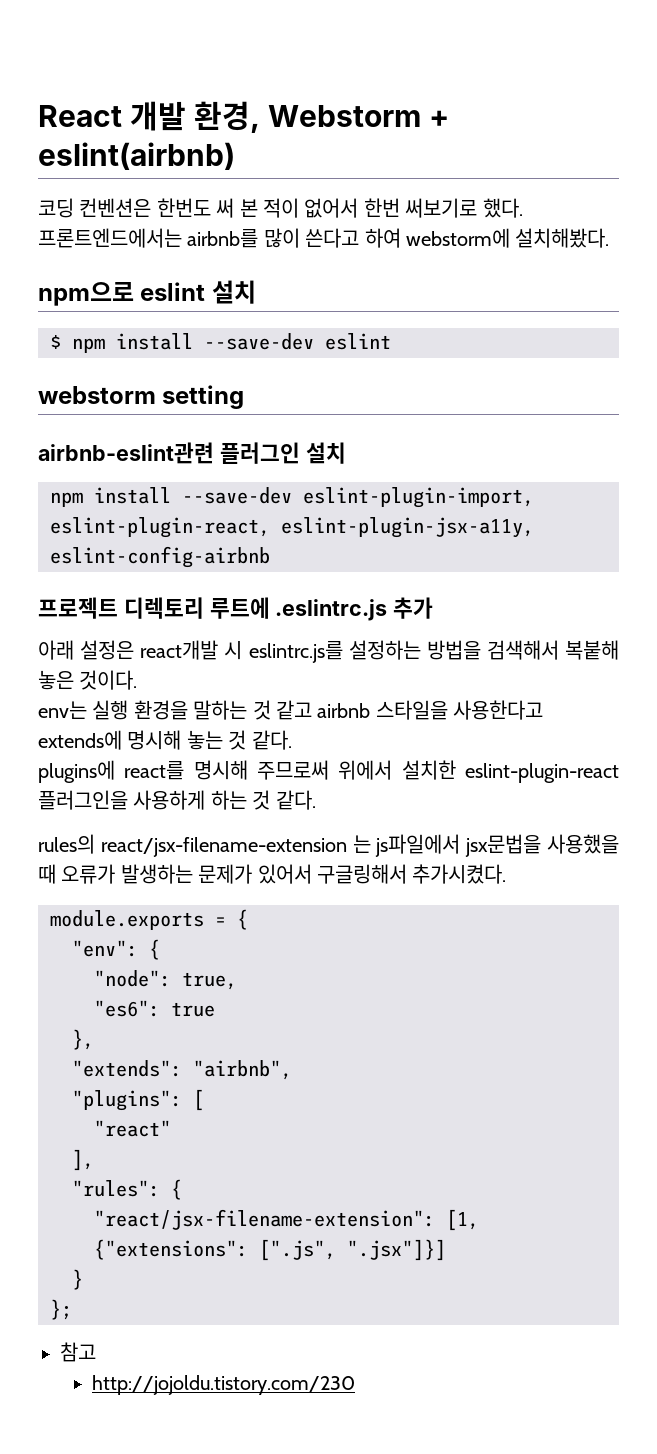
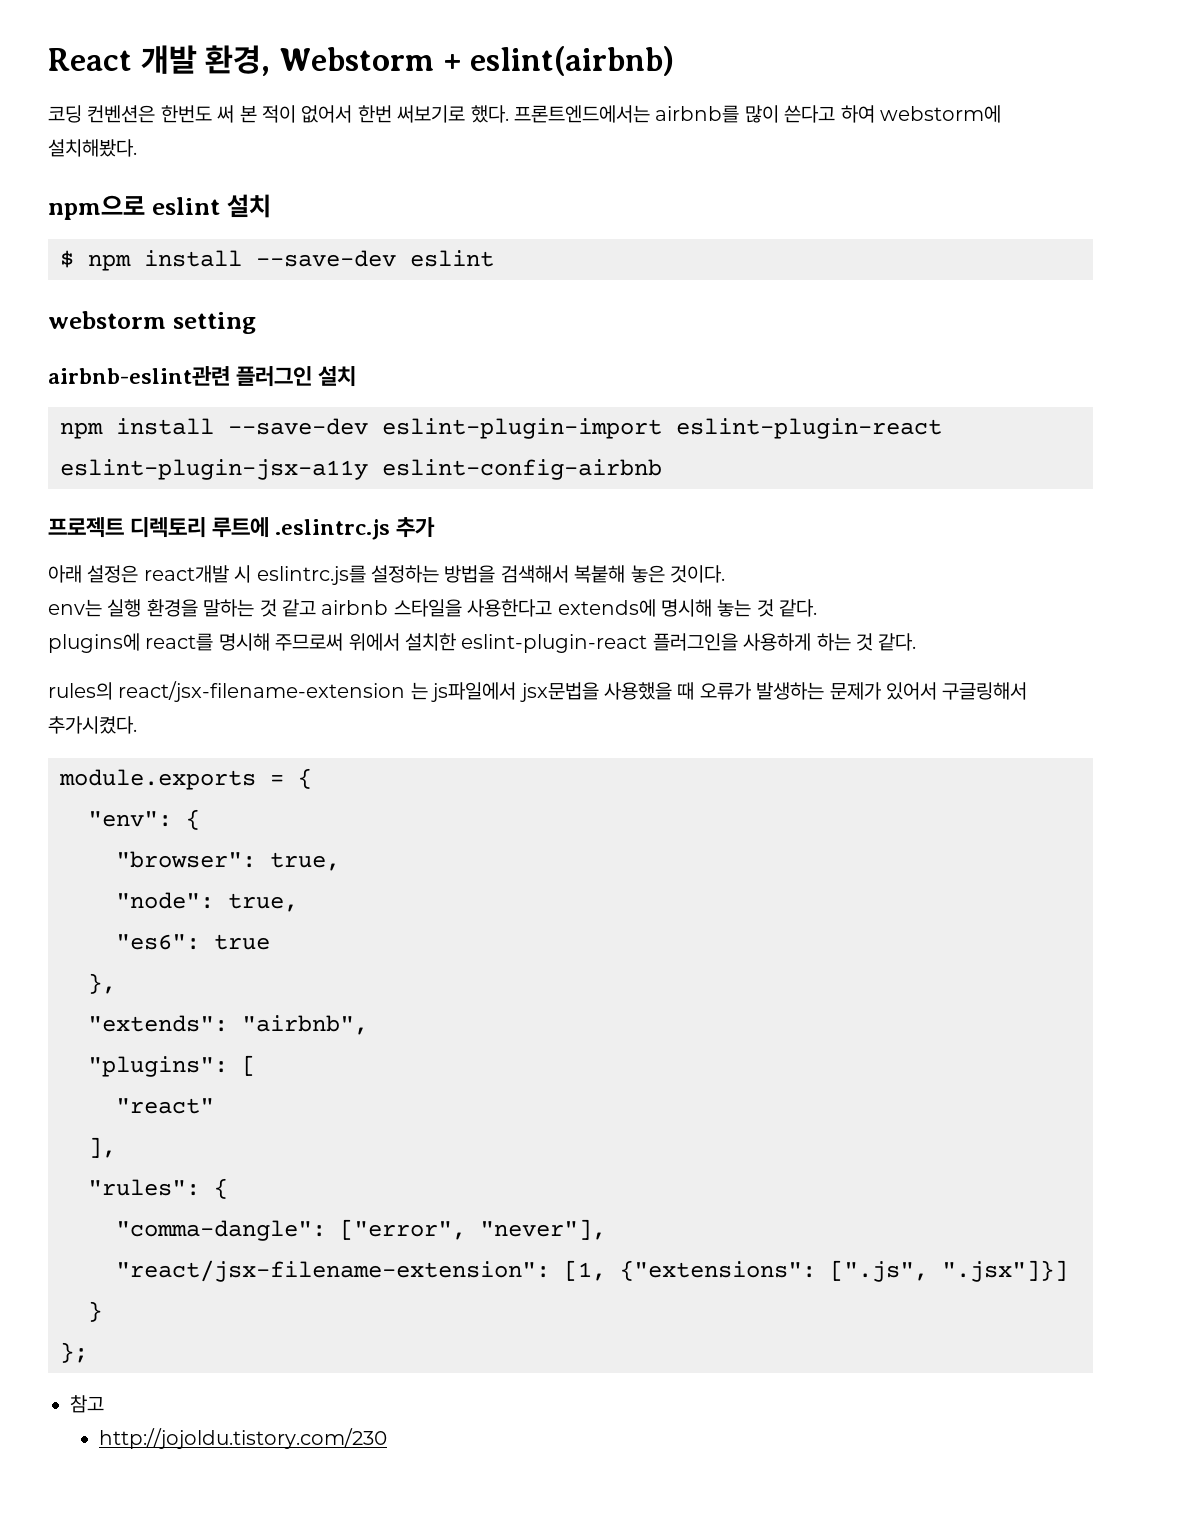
[303,487,534,508] [50,517,534,538] eslint-plugin-import, eslint-plugin-react, eslint-plugin-jsx-a11y, -> [382,418,942,439] [60,459,368,480] eslint-plugin-import eslint-plugin-react eslint-plugin-jsx-a11y
(160, 949) none -> [116,851,340,871] // "browser": true,
(182, 1189) none -> [116,1219,606,1241] // "comma-dangle": ["error", "never"],

